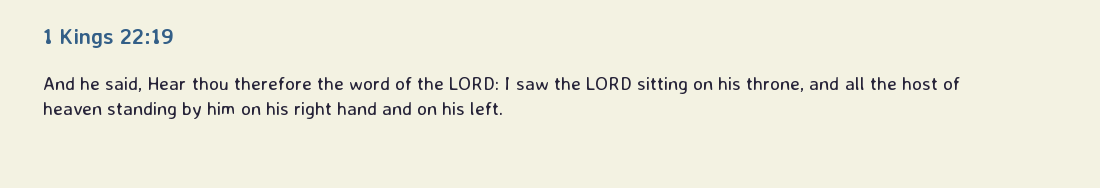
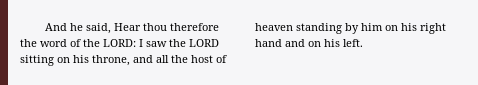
[43,29,174,48] 1 Kings 22:19 // -> (45, 27) none

